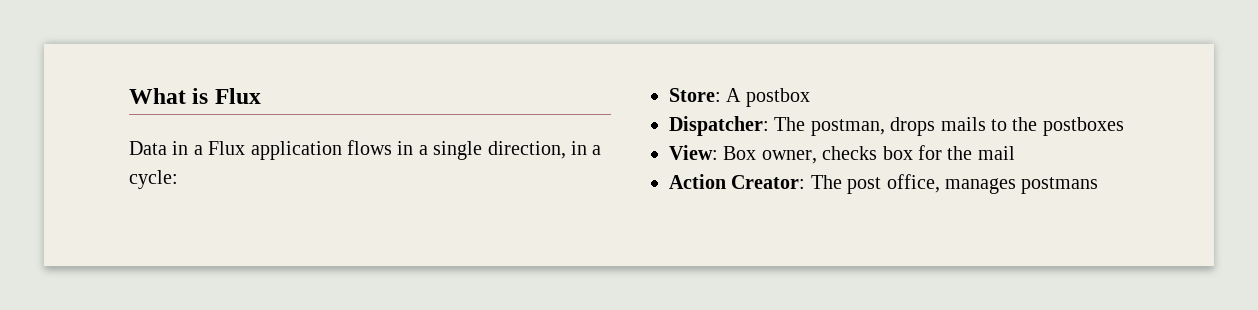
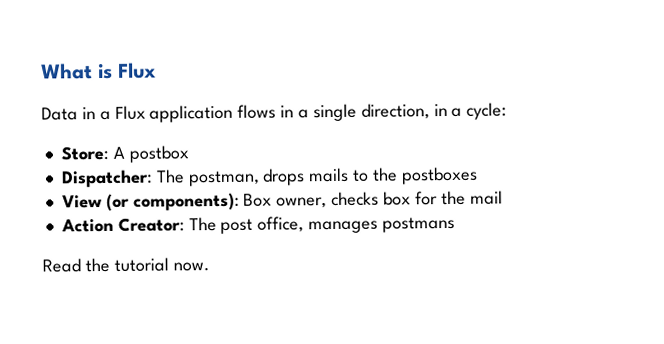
[669,145,718,160] View: -> [61,192,240,211] View (or components):
(1099, 185) none -> [42,257,210,273] // Read the tutorial now.

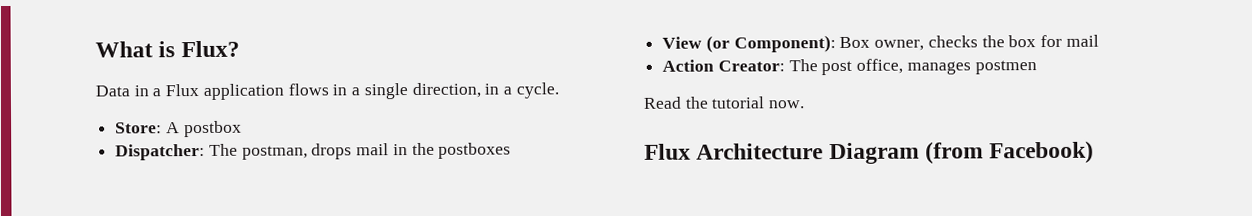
[118,62,156,79] Flux -> [180,40,240,58] Flux?
[466,102,508,120] cycle: -> [515,82,559,99] cycle.
[308,167,370,183] mails to -> [356,143,408,156] mail in
[132,192,240,211] components): -> [733,35,836,53] Component):
(380, 199) none -> [981,35,1005,48] the
[440,190,466,206] the -> (1063, 41) none
[381,216,455,233] postmans -> [974,60,1037,75] postmen
(210, 267) none -> [644,140,1095,165] // Flux Architecture Diagram (from Facebook)

